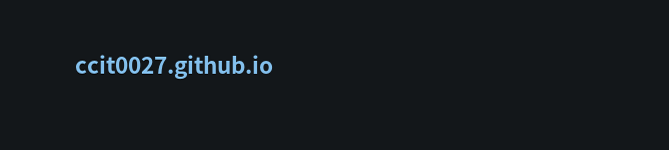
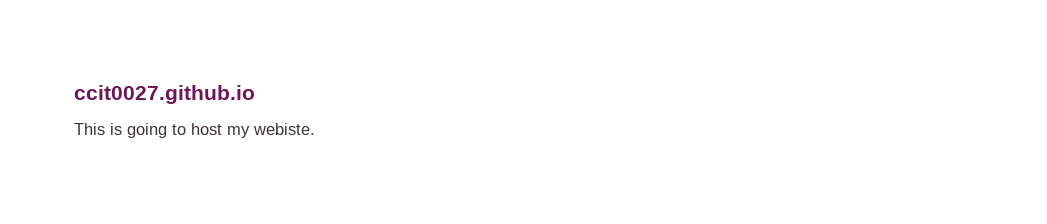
(274, 67) none -> [74,123,315,138] // This is going to host my webiste.

